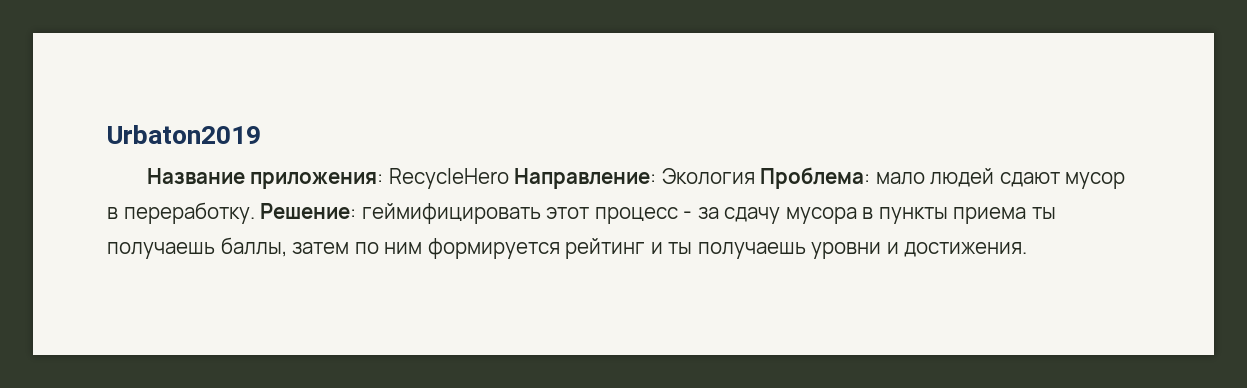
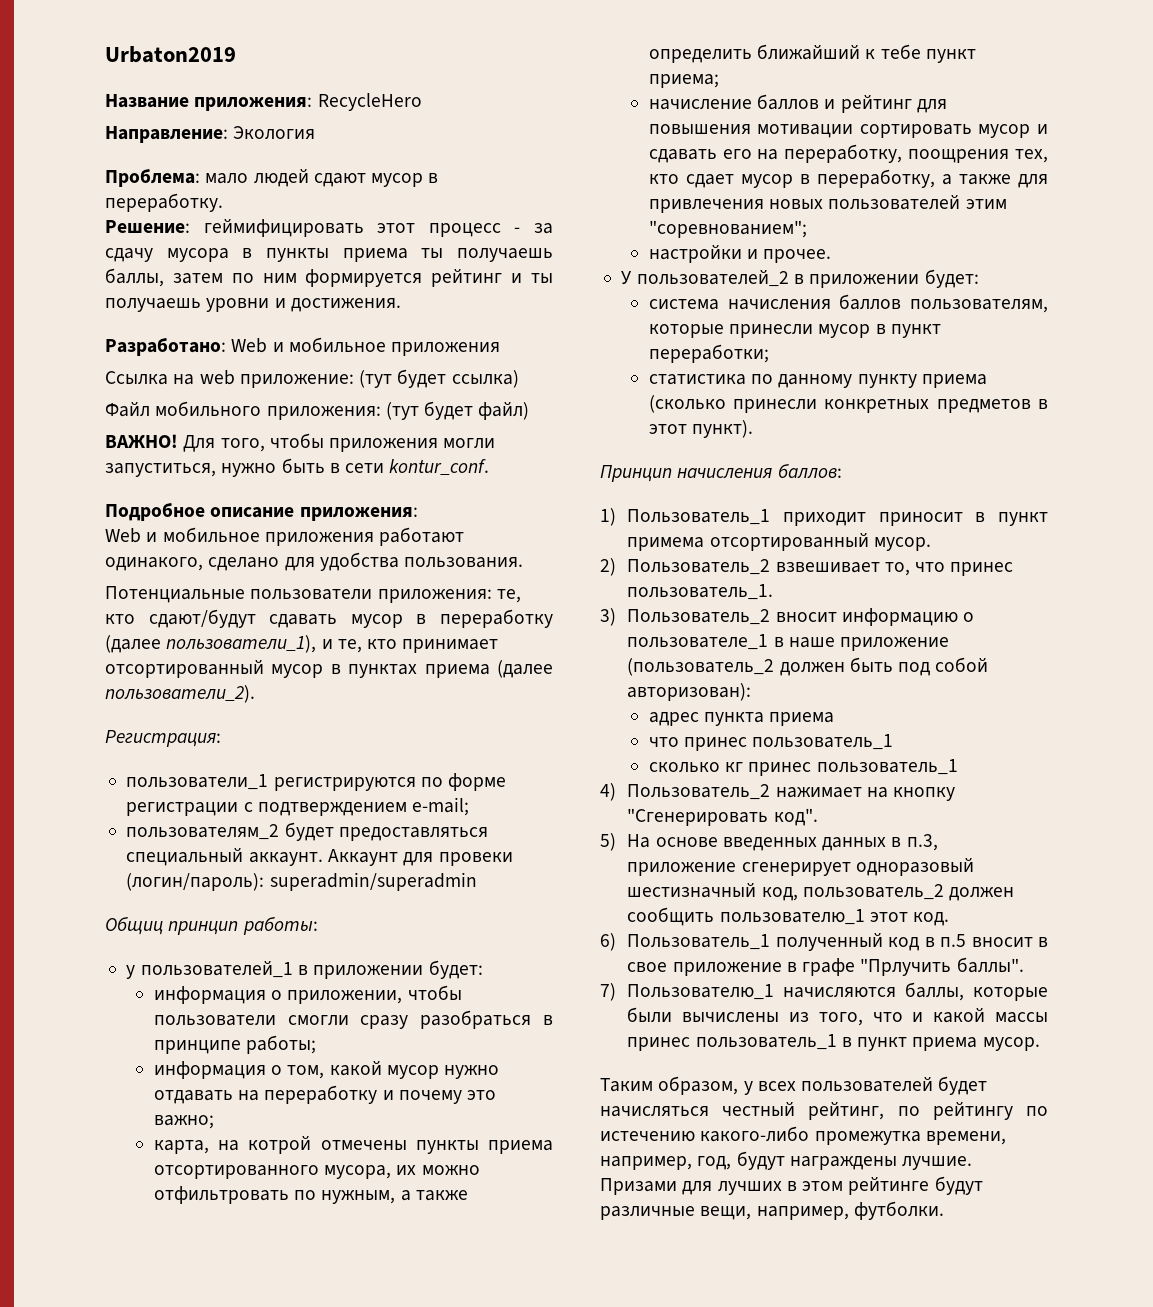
(509, 178) none -> (422, 102) //
(755, 176) none -> (316, 133) //
(255, 213) none -> (223, 202) //
(1028, 249) none -> [105,337,501,356] [105,369,519,388] [105,401,530,420] [105,433,496,452] [105,458,490,477] [105,502,418,521] [105,527,465,546] [105,552,524,571] [105,586,521,603] [105,609,553,628] [105,635,499,653] [105,659,553,678] [105,685,255,703] [105,730,221,747] [126,773,507,791] [126,797,470,816] [126,822,488,841] [126,847,513,866] [126,872,477,891] [105,916,318,935] [126,960,483,979] [153,985,462,1004] [153,1010,553,1029] [153,1035,317,1054] [153,1060,500,1079] [153,1085,497,1104] [153,1115,214,1129] [153,1135,553,1154] [153,1165,480,1179] [153,1186,468,1204] [648,44,976,63] [648,74,719,88] [648,94,947,113] [648,124,1048,138] [648,144,1048,163] [648,169,1048,188] [648,194,1007,213] [648,220,807,238] [648,244,832,263] [621,269,979,288] [648,294,1048,313] [648,324,941,338] [648,344,769,363] [648,374,987,388] [648,395,1048,413] [648,420,754,438] [600,463,842,482] [600,508,1048,526] [627,532,931,551] [600,558,1014,576] [627,584,774,600] [600,608,975,626] [627,634,950,651] [627,657,989,676] [627,683,752,701] [648,712,835,726] [648,734,894,751] [648,759,958,776] [600,783,956,801] [627,808,818,826] [600,833,938,851] [627,857,974,876] [627,882,1015,901] [627,907,950,926] [600,932,1048,951] [627,957,1024,976] [600,982,1048,1001] [627,1007,1048,1026] [627,1034,1040,1051] [600,1076,988,1095] [600,1101,1048,1120] [600,1126,1006,1145] [600,1151,973,1170] [600,1176,983,1195] [600,1201,944,1220] // Разработано: Web и мобильное приложения // Ссылка на web приложение: (тут будет ссылка) // Файл мобильного приложения: (тут будет файл) // ВАЖНО! Для того, чтобы приложения могли запуститься, нужно быть в сети kontur_сonf. // Подробное описание приложения: // Web и мобильное приложения работают одинакого, сделано для удобства пользования. // Потенциальные пользователи приложения: те, кто сдают/будут сдавать мусор в переработку (далее пользователи_1), и те, кто принимает отсортированный мусор в пунктах приема (далее пользователи_2). // Регистрация: // пользователи_1 регистрируются по форме регистрации с подтверждением e-mail; // пользователям_2 будет предоставляться специальный аккаунт. Аккаунт для провеки (логин/пароль): superadmin/superadmin // Общиц принцип работы: // у пользователей_1 в приложении будет: // информация о приложении, чтобы пользователи смогли сразу разобраться в принципе работы; // информация о том, какой мусор нужно отдавать на переработку и почему это важно; // карта, на котрой отмечены пункты приема отсортированного мусора, их можно отфильтровать по нужным, а также определить ближайший к тебе пункт приема; // начисление баллов и рейтинг для повышения мотивации сортировать мусор и сдавать его на переработку, поощрения тех, кто сдает мусор в переработку, а также для привлечения новых пользователей этим "соревнованием"; // настройки и прочее. // У пользователей_2 в приложении будет: // система начисления баллов пользователям, которые принесли мусор в пункт переработки; // статистика по данному пункту приема (сколько принесли конкретных предметов в этот пункт). // Принцип начисления баллов: // 1) Пользователь_1 приходит приносит в пункт примема отсортированный мусор. // 2) Пользователь_2 взвешивает то, что принес пользователь_1. // 3) Пользователь_2 вносит информацию о пользователе_1 в наше приложение (пользователь_2 должен быть под собой авторизован): // адрес пункта приема // что принес пользователь_1 // сколько кг принес пользователь_1 // 4) Пользователь_2 нажимает на кнопку "Сгенерировать код". // 5) На основе введенных данных в п.3, приложение сгенерирует одноразовый шестизначный код, пользователь_2 должен сообщить пользователю_1 этот код. // 6) Пользователь_1 полученный код в п.5 вносит в свое приложение в графе "Прлучить баллы". // 7) Пользователю_1 начисляются баллы, которые были вычислены из того, что и какой массы принес пользователь_1 в пункт приема мусор. // Таким образом, у всех пользователей будет начисляться честный рейтинг, по рейтингу по истечению какого-либо промежутка времени, например, год, будут награждены лучшие. Призами для лучших в этом рейтинге будут различные вещи, например, футболки.

